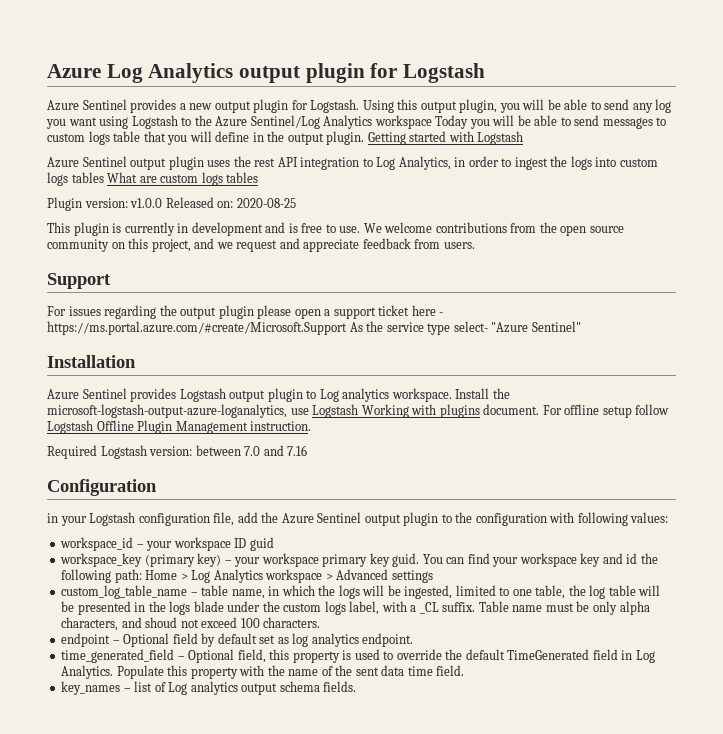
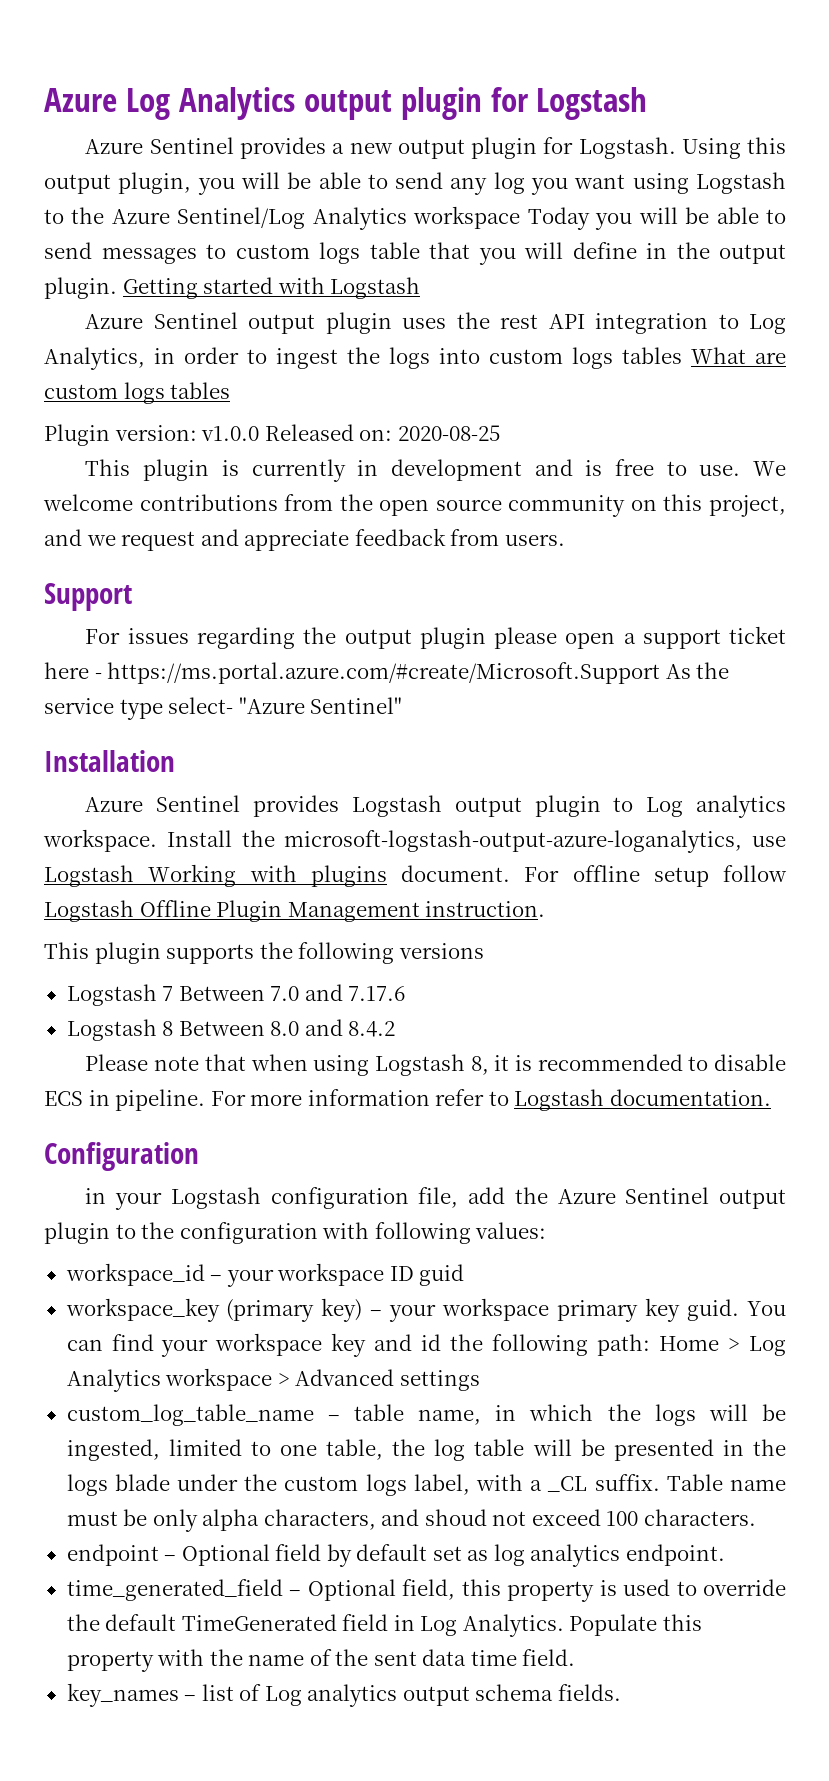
[47,445,308,459] Required Logstash version: between 7.0 and 7.16 -> [44,942,484,964] [66,984,406,1006] [66,1019,396,1041] [85,1054,786,1076] [44,1089,771,1111] This plugin supports the following versions // Logstash 7 Between 7.0 and 7.17.6 // Logstash 8 Between 8.0 and 8.4.2 // Please note that when using Logstash 8, it is recommended to disable ECS in pipeline. For more information refer to Logstash documentation.

